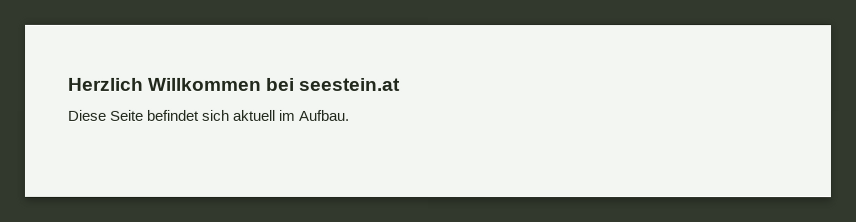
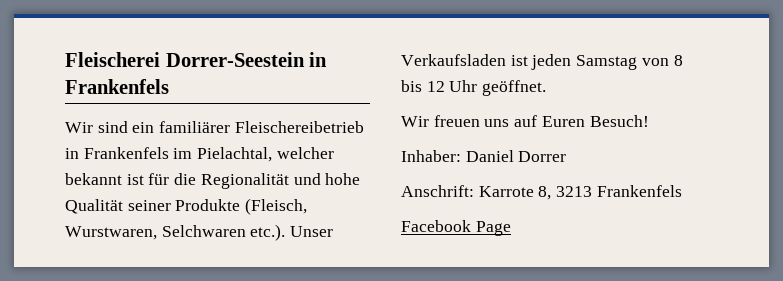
[68,77,402,91] [67,109,351,121] Herzlich Willkommen bei seestein.at // Diese Seite befindet sich aktuell im Aufbau. -> [65,52,328,67] [65,79,169,94] [65,121,364,133] [65,147,334,162] [65,173,361,189] [65,198,308,215] [65,224,334,241] [401,54,683,70] [401,80,547,96] [401,115,649,127] [401,150,567,162] [401,185,682,200] [401,220,511,236] Fleischerei Dorrer-Seestein in Frankenfels // Wir sind ein familiärer Fleischereibetrieb in Frankenfels im Pielachtal, welcher bekannt ist für die Regionalität und hohe Qualität seiner Produkte (Fleisch, Wurstwaren, Selchwaren etc.). Unser Verkaufsladen ist jeden Samstag von 8 bis 12 Uhr geöffnet. // Wir freuen uns auf Euren Besuch! // Inhaber: Daniel Dorrer // Anschrift: Karrote 8, 3213 Frankenfels // Facebook Page

